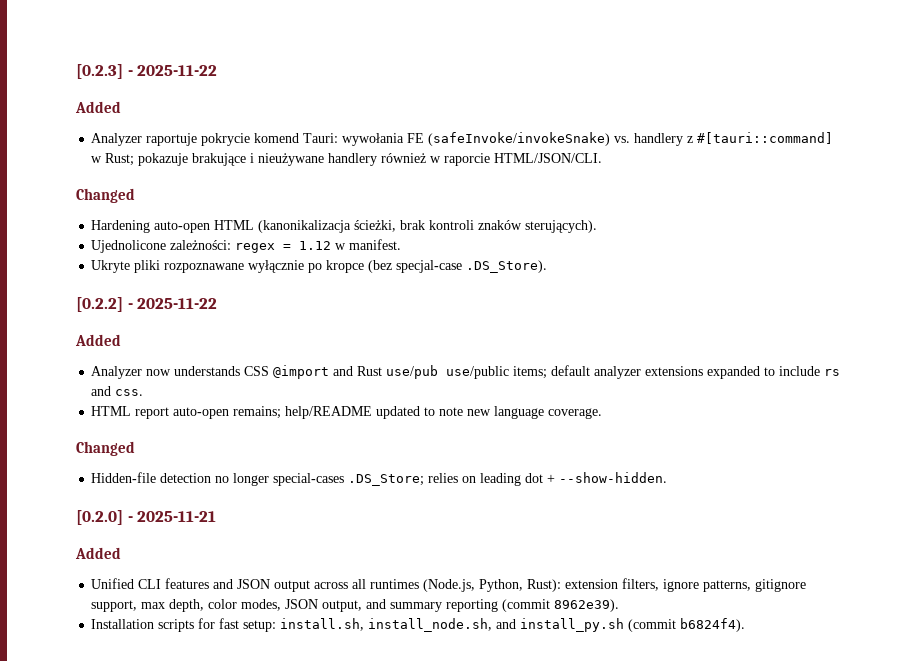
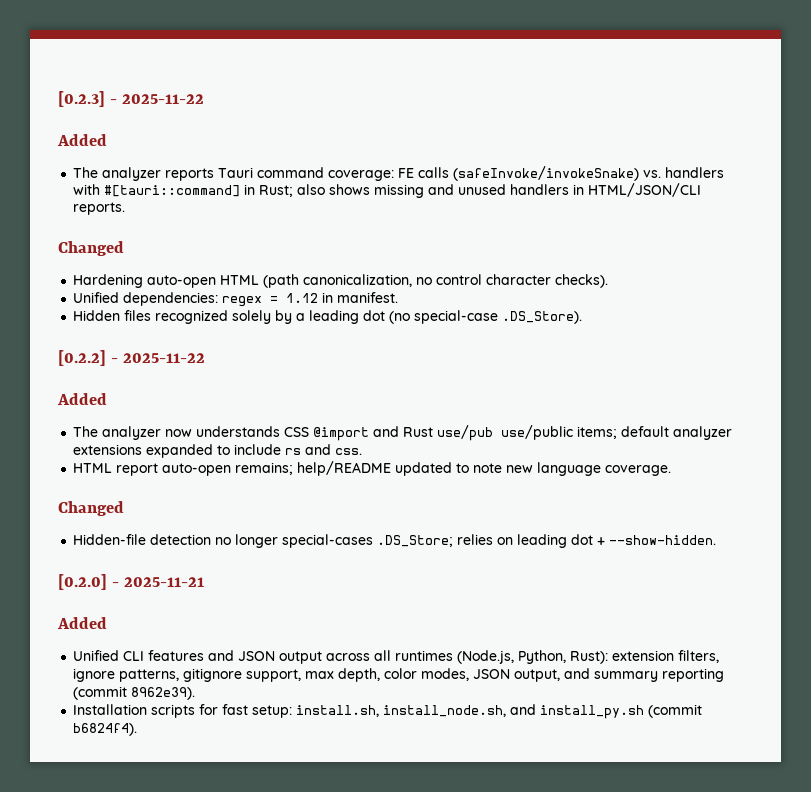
[91,132,834,146] [91,153,603,166] [76,188,135,203] [91,220,598,233] [91,240,232,253] Analyzer raportuje pokrycie komend Tauri: wywołania FE (safeInvoke/invokeSnake) vs. handlery z #[tauri::command] w Rust; pokazuje brakujące i nieużywane handlery również w raporcie HTML/JSON/CLI. // Changed // Hardening auto-open HTML (kanonikalizacja ścieżki, brak kontroli znaków sterujących). // Ujednolicone zależności: -> [73,166,725,181] [73,183,702,198] [73,202,126,215] [58,241,124,256] [73,274,609,288] [73,292,219,306] The analyzer reports Tauri command coverage: FE calls (safeInvoke/invokeSnake) vs. handlers with #[tauri::command] in Rust; also shows missing and unused handlers in HTML/JSON/CLI reports. // Changed // Hardening auto-open HTML (path canonicalization, no control character checks). // Unified dependencies:
[335,243,347,250] w -> [322,292,334,303] in
[91,260,463,273] Ukryte pliki rozpoznawane wyłącznie po kropce (bez specjal-case -> [73,310,499,324] Hidden files recognized solely by a leading dot (no special-case
[91,366,143,379] Analyzer -> [73,426,162,440] The analyzer

